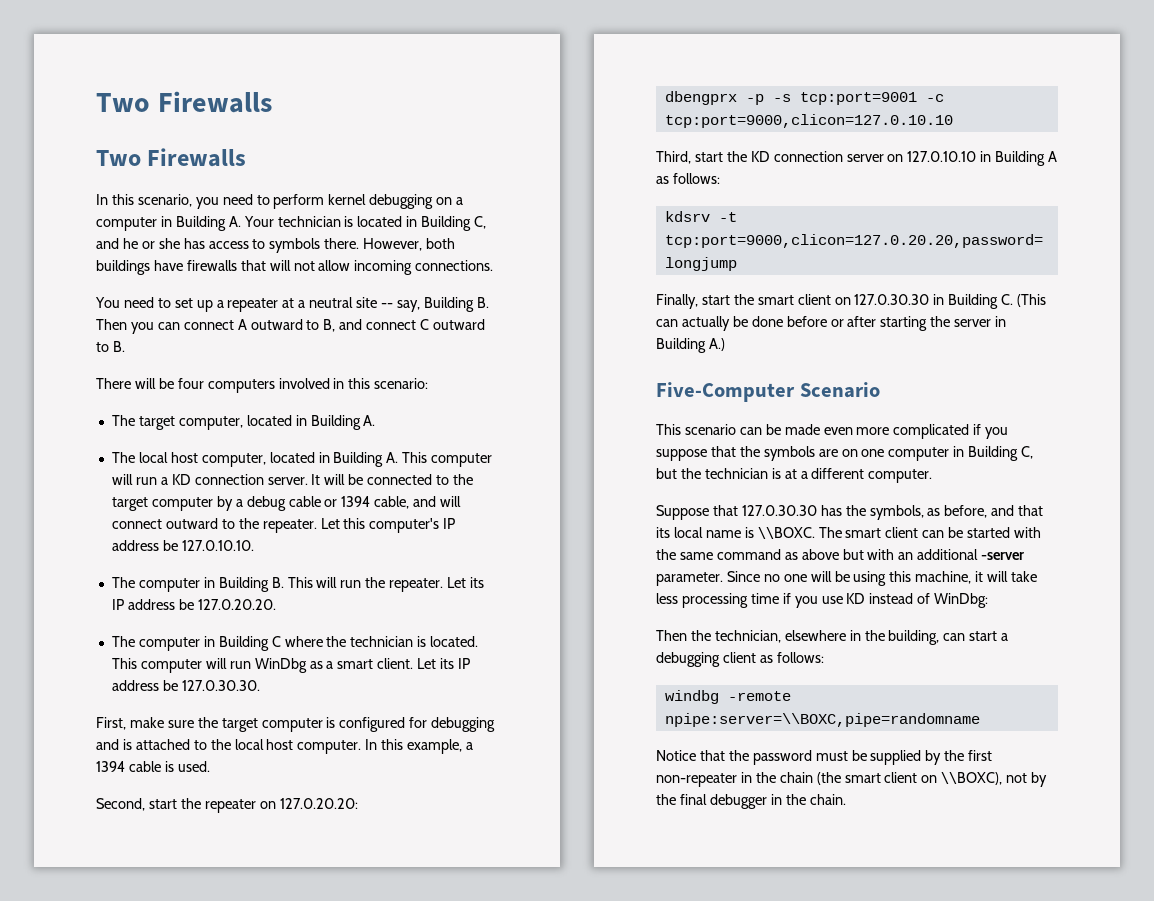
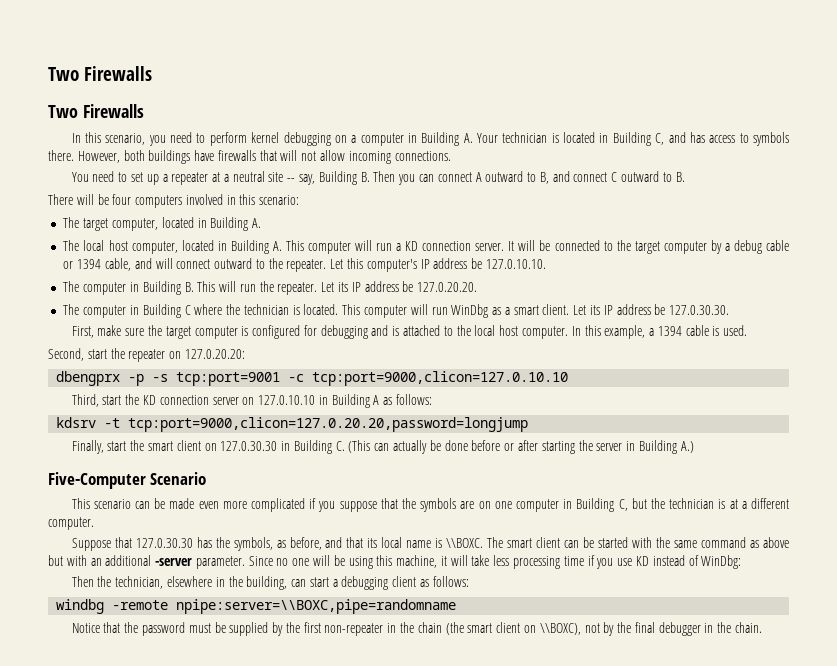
[122,238,180,249] he or she -> (686, 137) none

